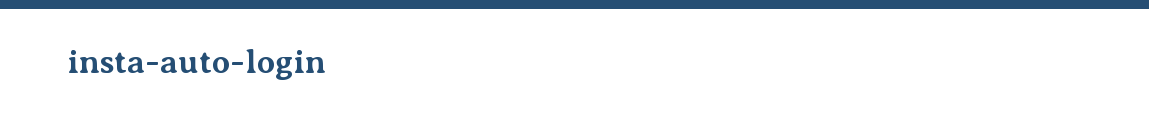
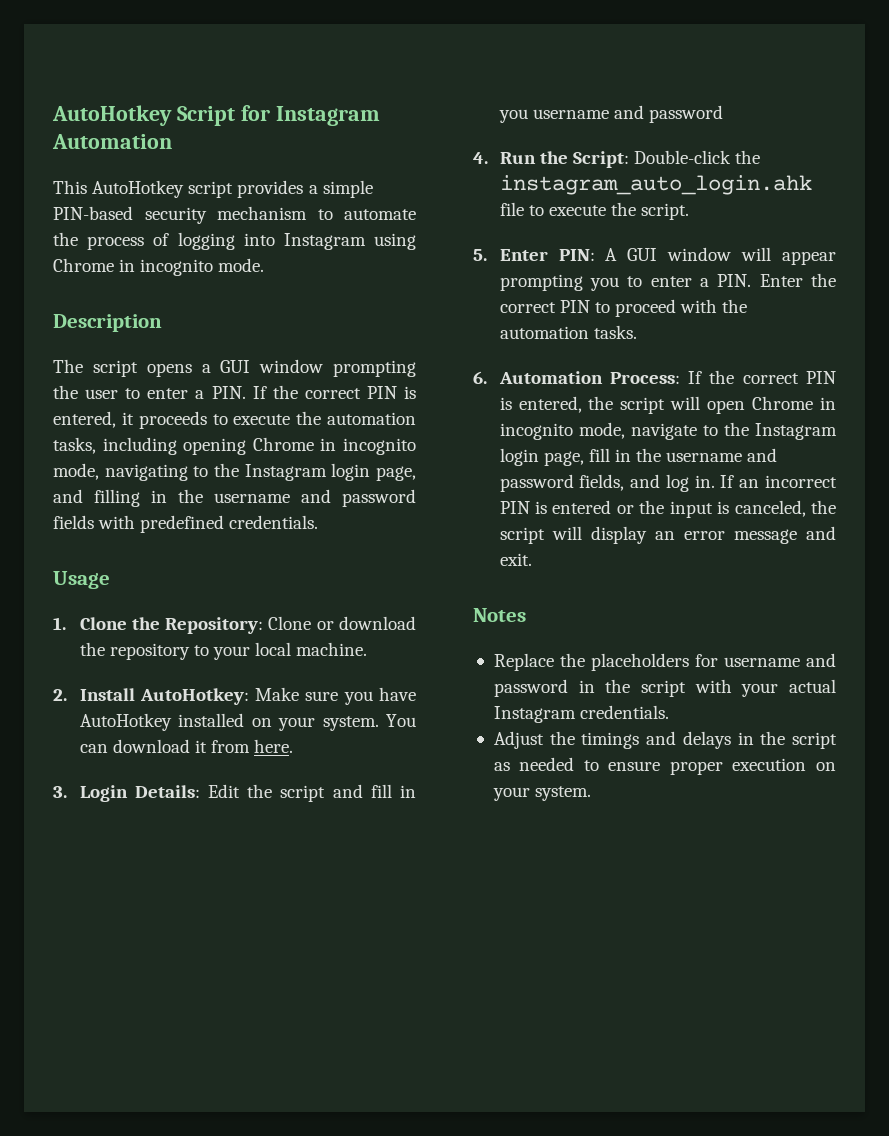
[67,49,326,80] insta-auto-login -> [52,105,380,126] [52,134,172,149] [53,180,373,198] [53,206,416,224] [53,232,416,250] [53,258,265,276] [53,314,162,332] [53,359,417,377] [53,385,416,399] [53,411,417,429] [53,437,417,455] [53,463,417,481] [53,489,416,507] [53,515,319,533] [53,571,110,589] [53,616,416,634] [79,642,368,660] [53,687,416,705] [79,713,416,731] [79,739,294,753] [53,784,416,802] [498,105,724,123] [473,150,761,168] [499,175,812,195] [499,202,690,220] [473,247,836,265] [499,273,836,291] [499,299,748,317] [499,325,637,339] [473,370,836,384] [499,396,836,414] [499,422,837,440] [499,448,778,466] [499,474,837,492] [499,500,836,518] [499,526,836,544] [499,553,532,566] [473,608,526,622] [493,653,836,671] [493,679,836,697] [493,705,670,723] [493,731,837,749] [493,757,836,775] [492,786,592,801] AutoHotkey Script for Instagram Automation // This AutoHotkey script provides a simple PIN-based security mechanism to automate the process of logging into Instagram using Chrome in incognito mode. // Description // The script opens a GUI window prompting the user to enter a PIN. If the correct PIN is entered, it proceeds to execute the automation tasks, including opening Chrome in incognito mode, navigating to the Instagram login page, and filling in the username and password fields with predefined credentials. // Usage // 1. Clone the Repository: Clone or download the repository to your local machine. // 2. Install AutoHotkey: Make sure you have AutoHotkey installed on your system. You can download it from here. // 3. Login Details: Edit the script and fill in you username and password // 4. Run the Script: Double-click the instagram_auto_login.ahk file to execute the script. // 5. Enter PIN: A GUI window will appear prompting you to enter a PIN. Enter the correct PIN to proceed with the automation tasks. // 6. Automation Process: If the correct PIN is entered, the script will open Chrome in incognito mode, navigate to the Instagram login page, fill in the username and password fields, and log in. If an incorrect PIN is entered or the input is canceled, the script will display an error message and exit. // Notes // Replace the placeholders for username and password in the script with your actual Instagram credentials. // Adjust the timings and delays in the script as needed to ensure proper execution on your system.

